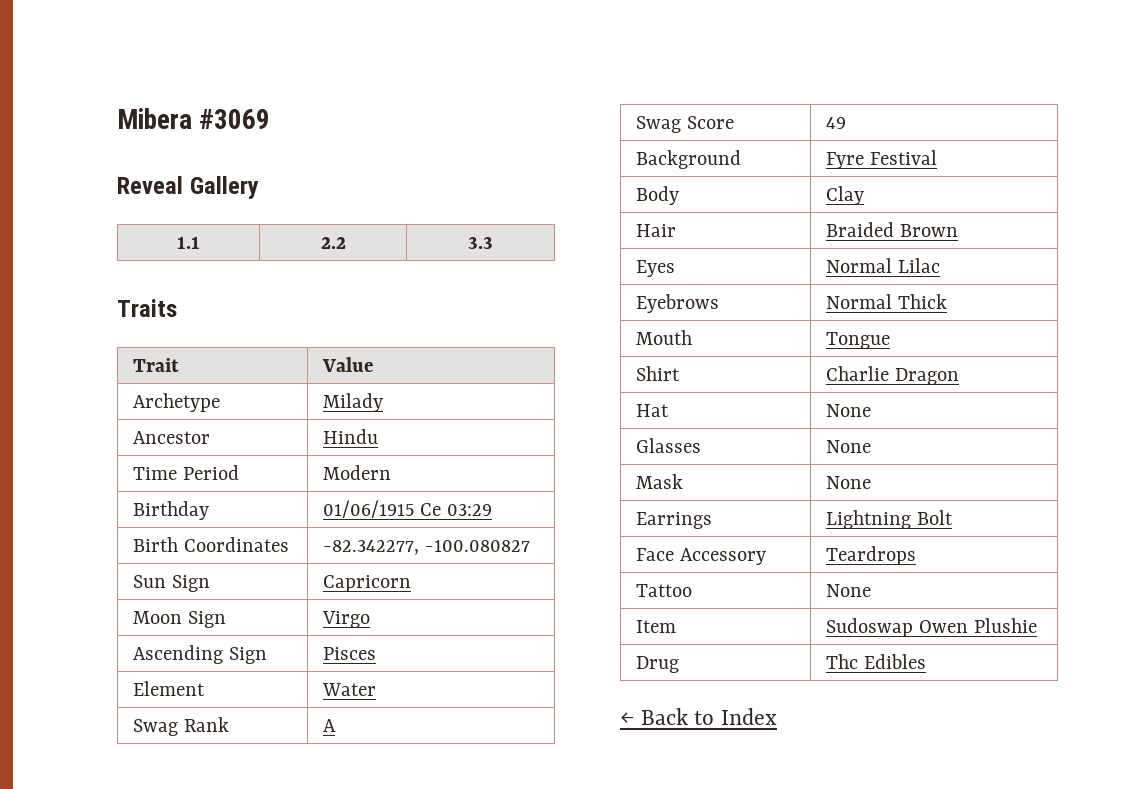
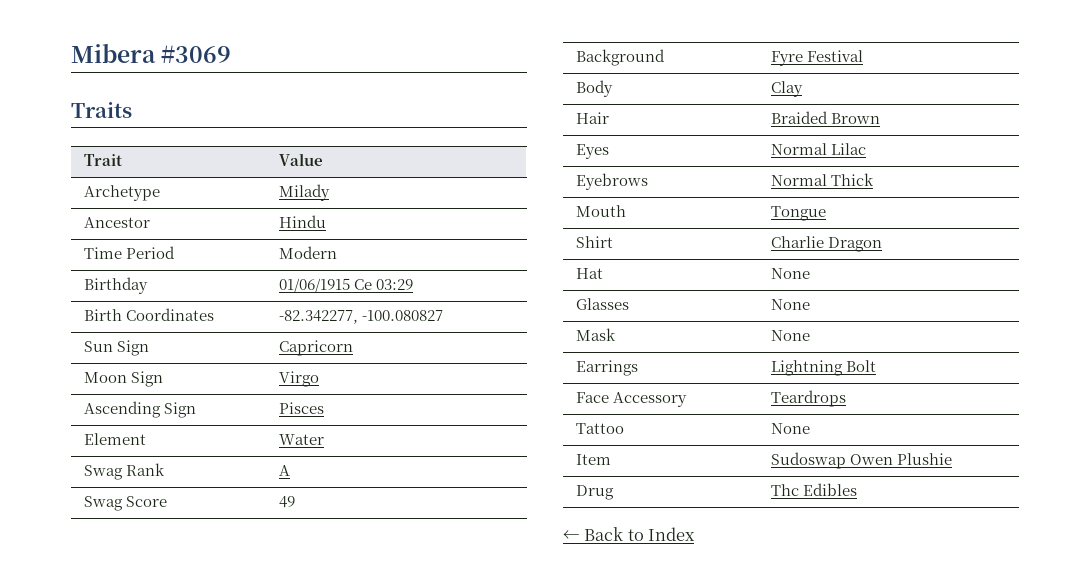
[117,176,259,199] [177,236,200,249] [320,237,346,249] [468,237,493,249] // Reveal Gallery // 1.1 | 2.2 | 3.3 -> (232, 54) none

